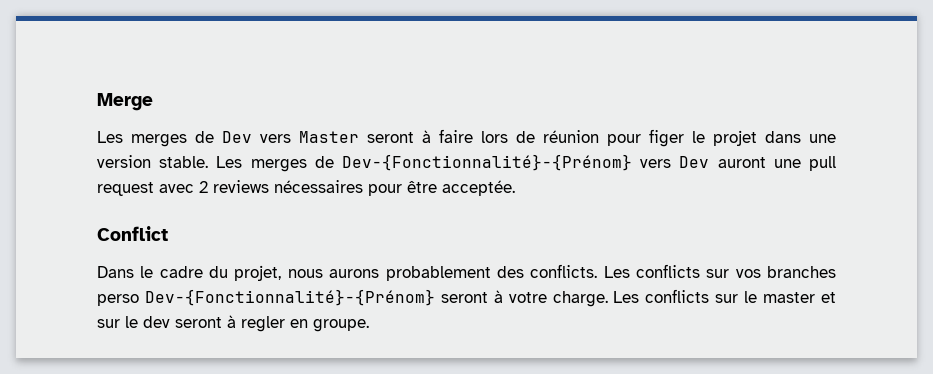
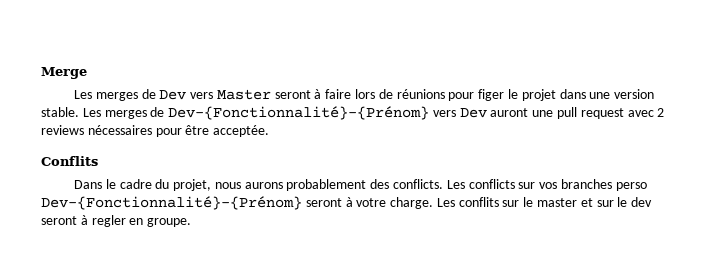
[543,130,599,143] réunion -> [396,89,445,99] réunions
[97,226,168,241] Conflict -> [41,156,98,166] Conflits
[645,289,710,303] conflicts -> [458,197,499,207] conflits

